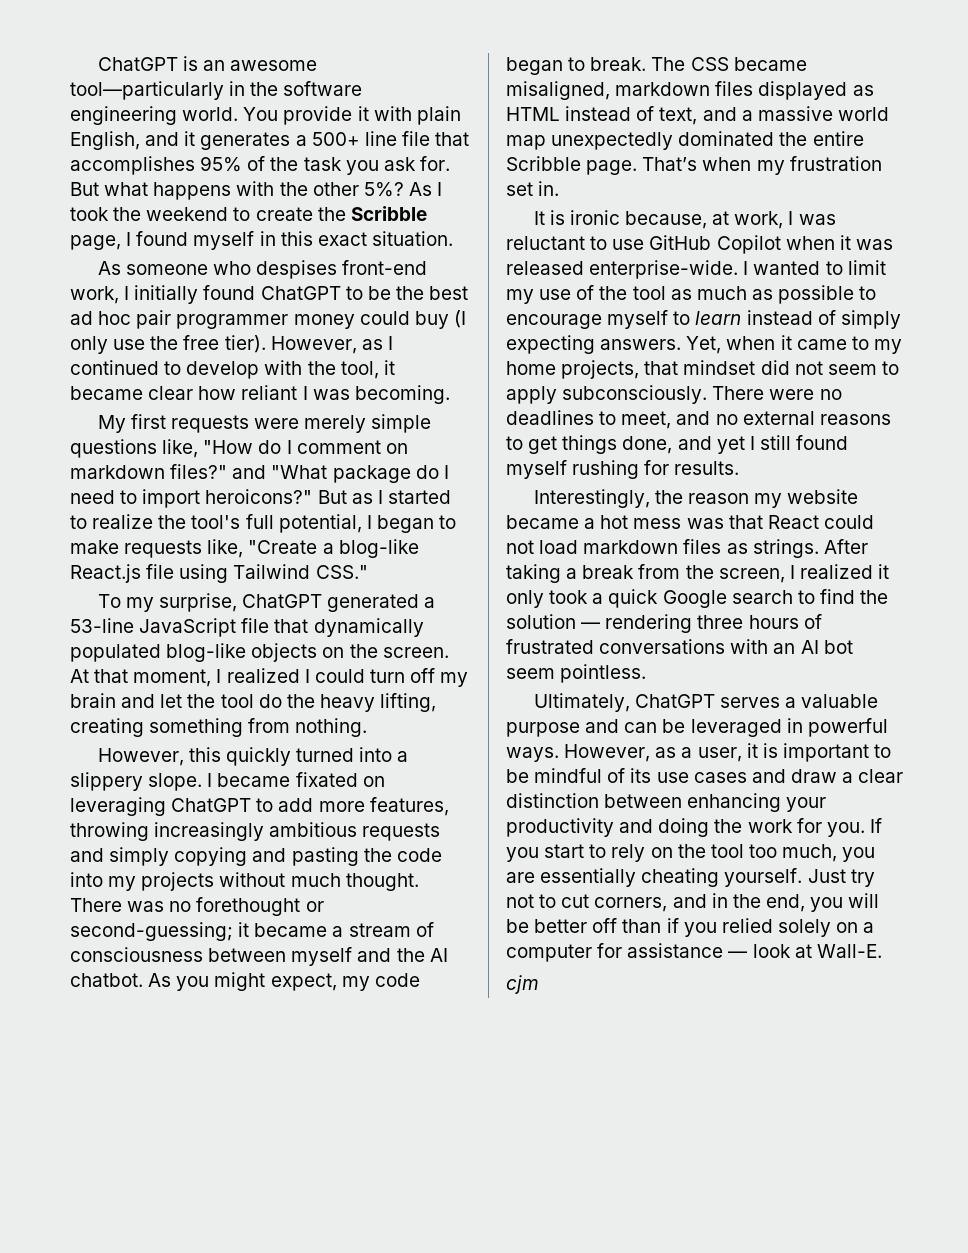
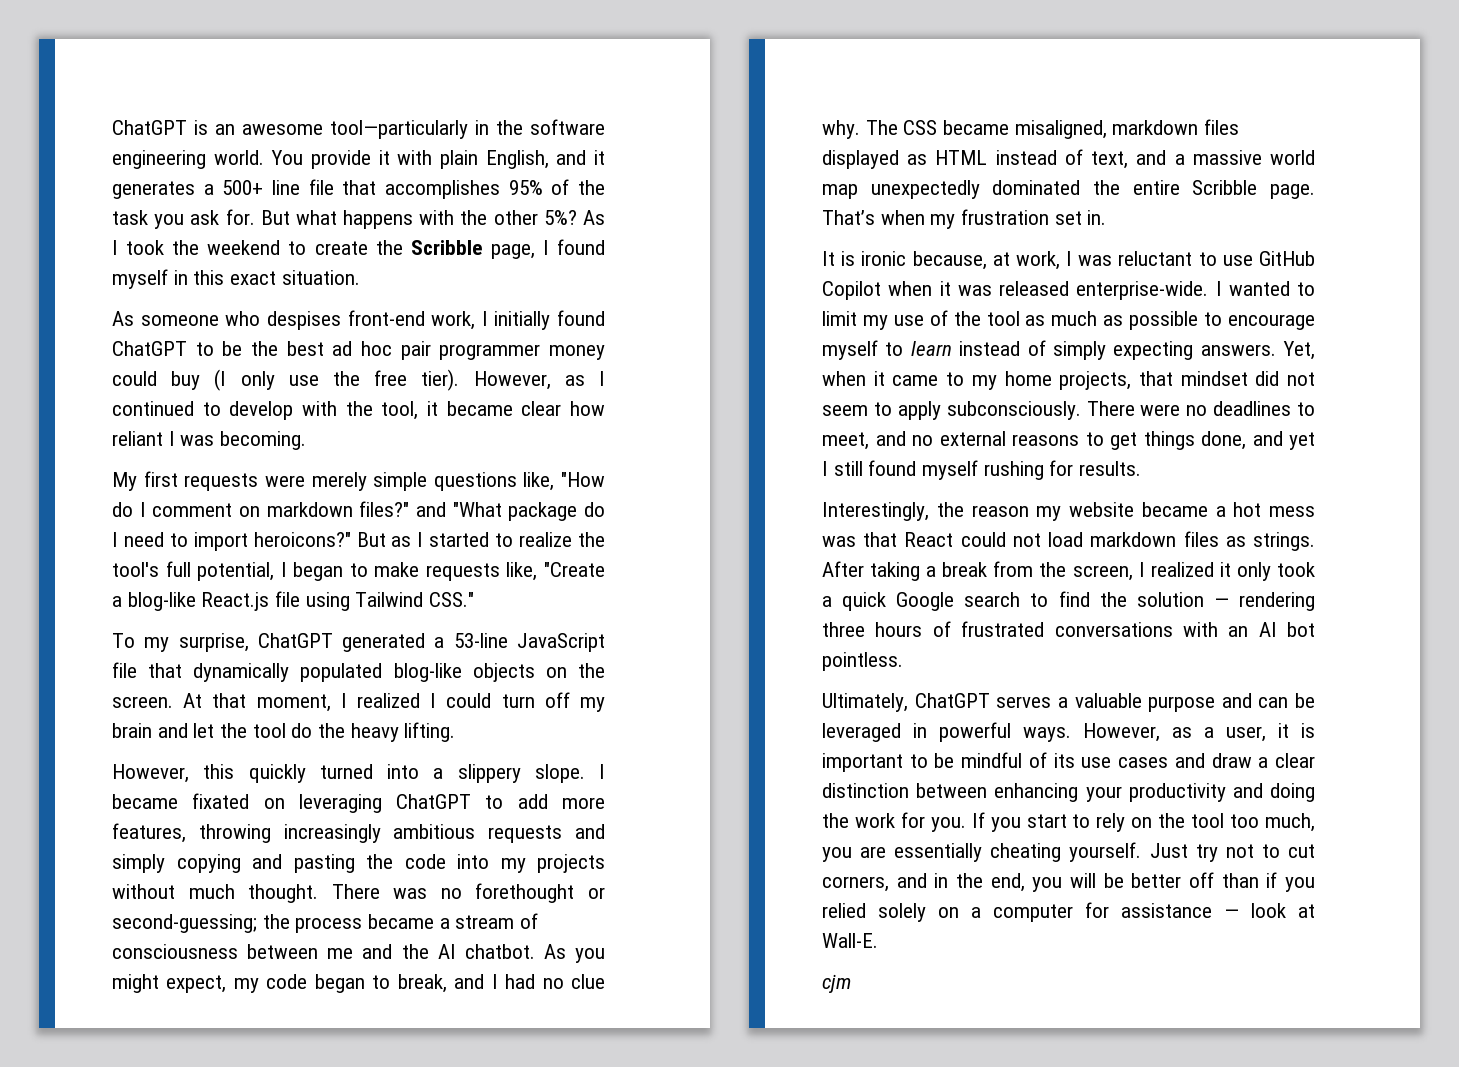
[380,693,437,712] [70,718,368,737] lifting, creating something from nothing. -> [404,722,456,742] lifting.
[238,922,250,937] it -> [262,914,363,933] the process
[291,947,353,966] myself -> [327,948,354,959] me
[590,57,647,71] break. -> [397,974,605,993] [822,120,860,139] break, and I had no clue why.
[506,668,555,679] seem -> (1315, 629) none

